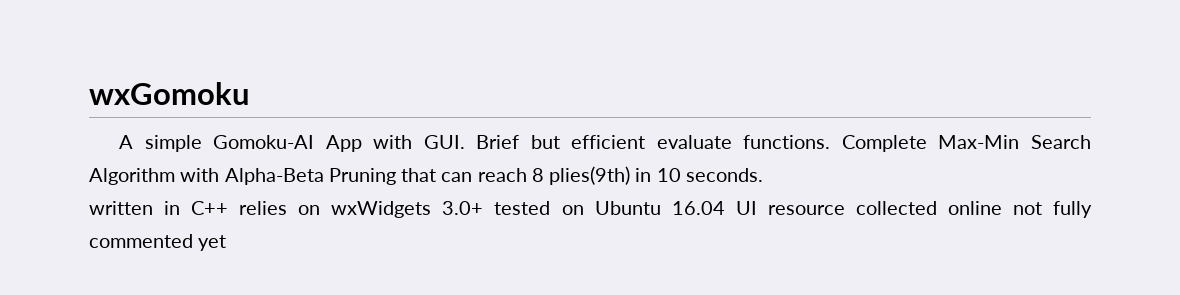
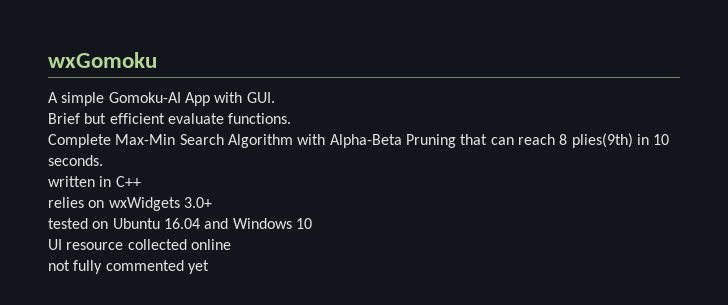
(465, 142) none -> (275, 97) //
(831, 142) none -> (292, 118) //
(229, 208) none -> (141, 181) //
(484, 208) none -> (212, 202) //
(725, 208) none -> [204,218,312,229] and Windows 10 //
(1002, 208) none -> (231, 244) //

